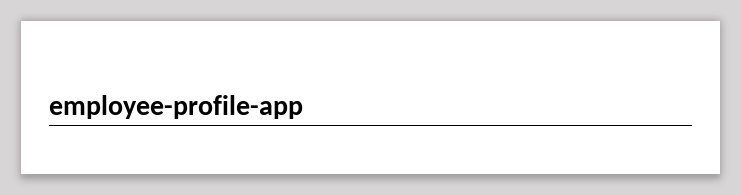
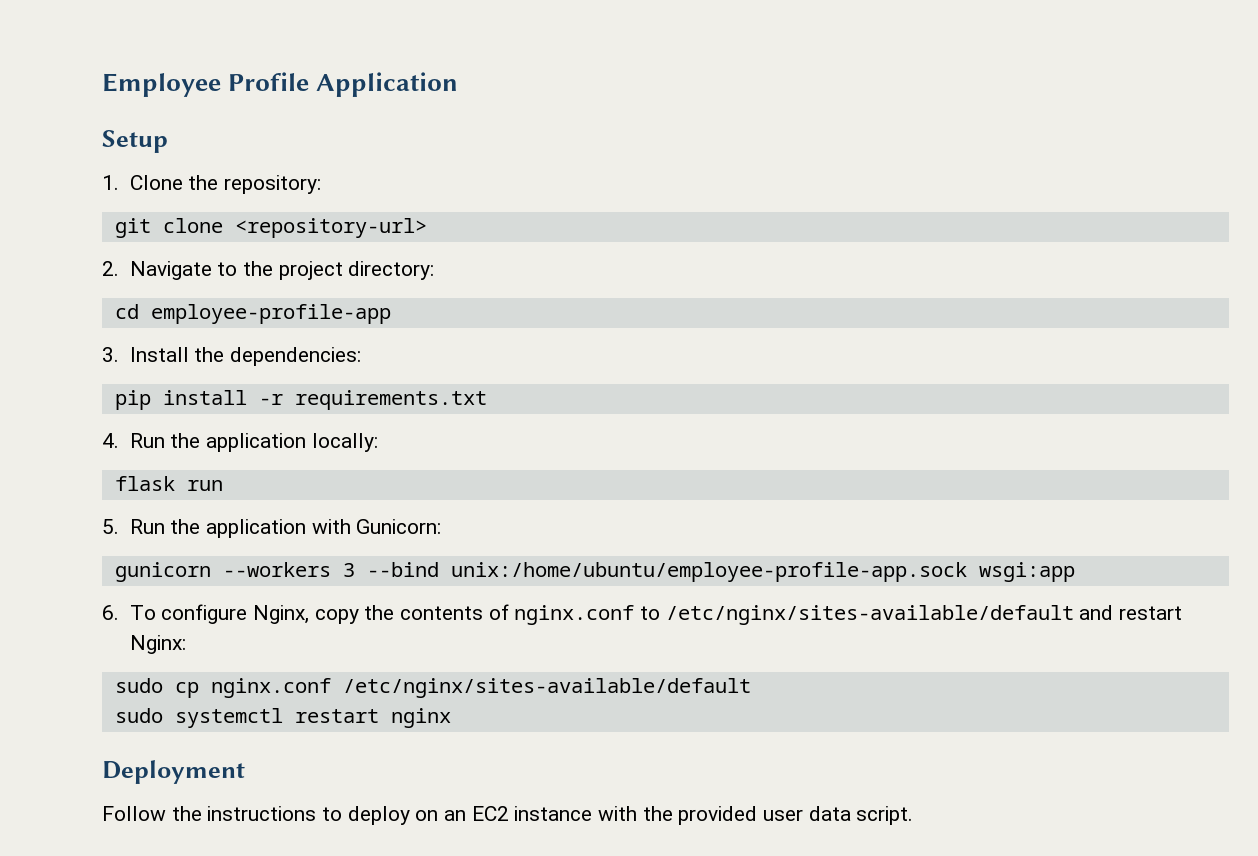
[49,95,303,119] employee-profile-app -> [102,72,459,97] [102,130,168,153] [102,175,321,194] [114,218,427,238] [102,261,435,280] [114,304,391,324] [102,347,361,366] [114,390,487,410] [102,433,378,452] [114,476,223,491] [102,519,442,538] [114,562,1075,582] [102,604,1182,625] [129,635,186,654] [114,678,751,698] [114,708,451,728] [102,760,245,784] [102,806,914,825] Employee Profile Application // Setup // 1. Clone the repository: // git clone <repository-url> // 2. Navigate to the project directory: // cd employee-profile-app // 3. Install the dependencies: // pip install -r requirements.txt // 4. Run the application locally: // flask run // 5. Run the application with Gunicorn: // gunicorn --workers 3 --bind unix:/home/ubuntu/employee-profile-app.sock wsgi:app // 6. To configure Nginx, copy the contents of nginx.conf to /etc/nginx/sites-available/default and restart Nginx: // sudo cp nginx.conf /etc/nginx/sites-available/default // sudo systemctl restart nginx // Deployment // Follow the instructions to deploy on an EC2 instance with the provided user data script.

